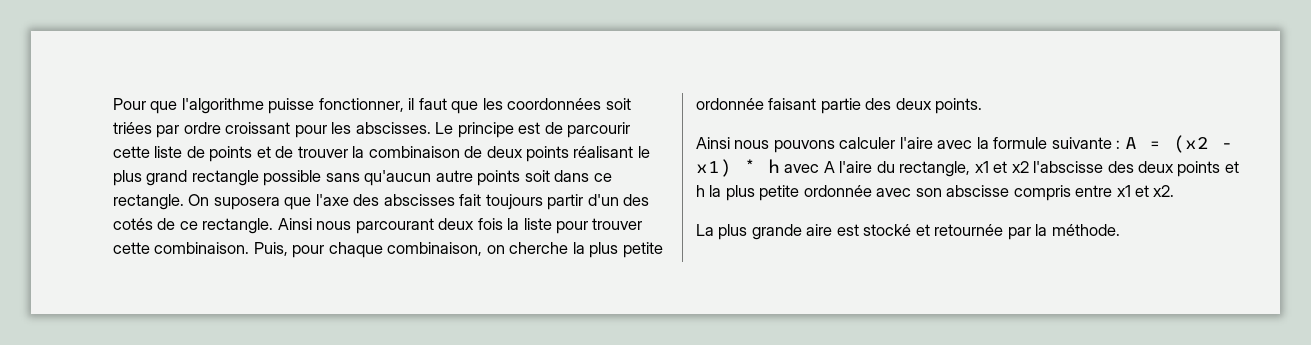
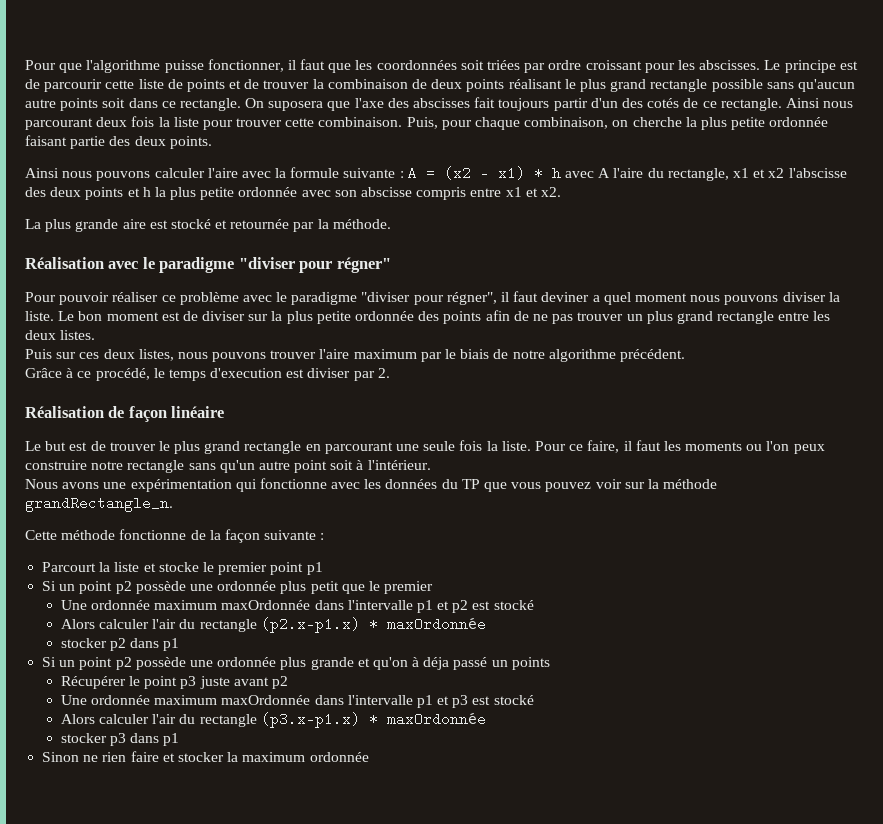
(1120, 230) none -> [25,257,391,273] [25,291,840,305] [25,310,831,324] [25,330,96,340] [25,349,685,362] [25,368,390,381] [25,406,225,422] [25,440,825,454] [25,460,431,473] [25,478,718,492] [25,496,173,512] [25,529,325,543] [42,562,323,575] [42,581,434,594] [60,600,534,613] [60,617,486,633] [60,638,180,651] [42,657,550,670] [60,676,288,689] [60,695,534,708] [60,712,486,728] [60,733,180,746] [42,751,369,762] // Réalisation avec le paradigme "diviser pour régner" // Pour pouvoir réaliser ce problème avec le paradigme "diviser pour régner", il faut deviner a quel moment nous pouvons diviser la liste. Le bon moment est de diviser sur la plus petite ordonnée des points afin de ne pas trouver un plus grand rectangle entre les deux listes. // Puis sur ces deux listes, nous pouvons trouver l'aire maximum par le biais de notre algorithme précédent. // Grâce à ce procédé, le temps d'execution est diviser par 2. // Réalisation de façon linéaire // Le but est de trouver le plus grand rectangle en parcourant une seule fois la liste. Pour ce faire, il faut les moments ou l'on peux construire notre rectangle sans qu'un autre point soit à l'intérieur. // Nous avons une expérimentation qui fonctionne avec les données du TP que vous pouvez voir sur la méthode grandRectangle_n. // Cette méthode fonctionne de la façon suivante : // Parcourt la liste et stocke le premier point p1 // Si un point p2 possède une ordonnée plus petit que le premier // Une ordonnée maximum maxOrdonnée dans l'intervalle p1 et p2 est stocké // Alors calculer l'air du rectangle (p2.x-p1.x) * maxOrdonnée // stocker p2 dans p1 // Si un point p2 possède une ordonnée plus grande et qu'on à déja passé un points // Récupérer le point p3 juste avant p2 // Une ordonnée maximum maxOrdonnée dans l'intervalle p1 et p3 est stocké // Alors calculer l'air du rectangle (p3.x-p1.x) * maxOrdonnée // stocker p3 dans p1 // Sinon ne rien faire et stocker la maximum ordonnée

